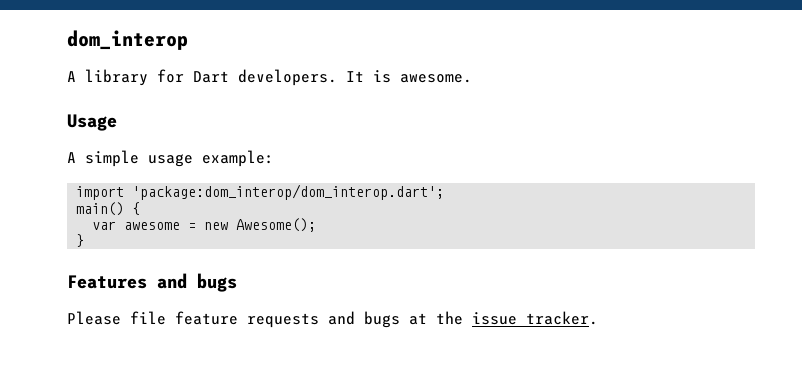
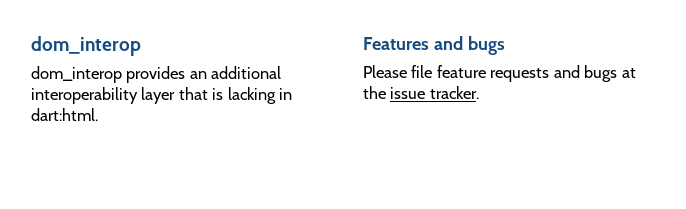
[67,69,472,86] [67,114,117,131] [67,150,274,167] [76,184,445,200] [76,202,141,216] [92,218,317,232] [76,234,85,247] A library for Dart developers. It is awesome. // Usage // A simple usage example: // import 'package:dom_interop/dom_interop.dart'; // main() { // var awesome = new Awesome(); // } -> [31,66,282,83] [31,87,293,104] [31,108,98,121] dom_interop provides an additional interoperability layer that is lacking in dart:html.

